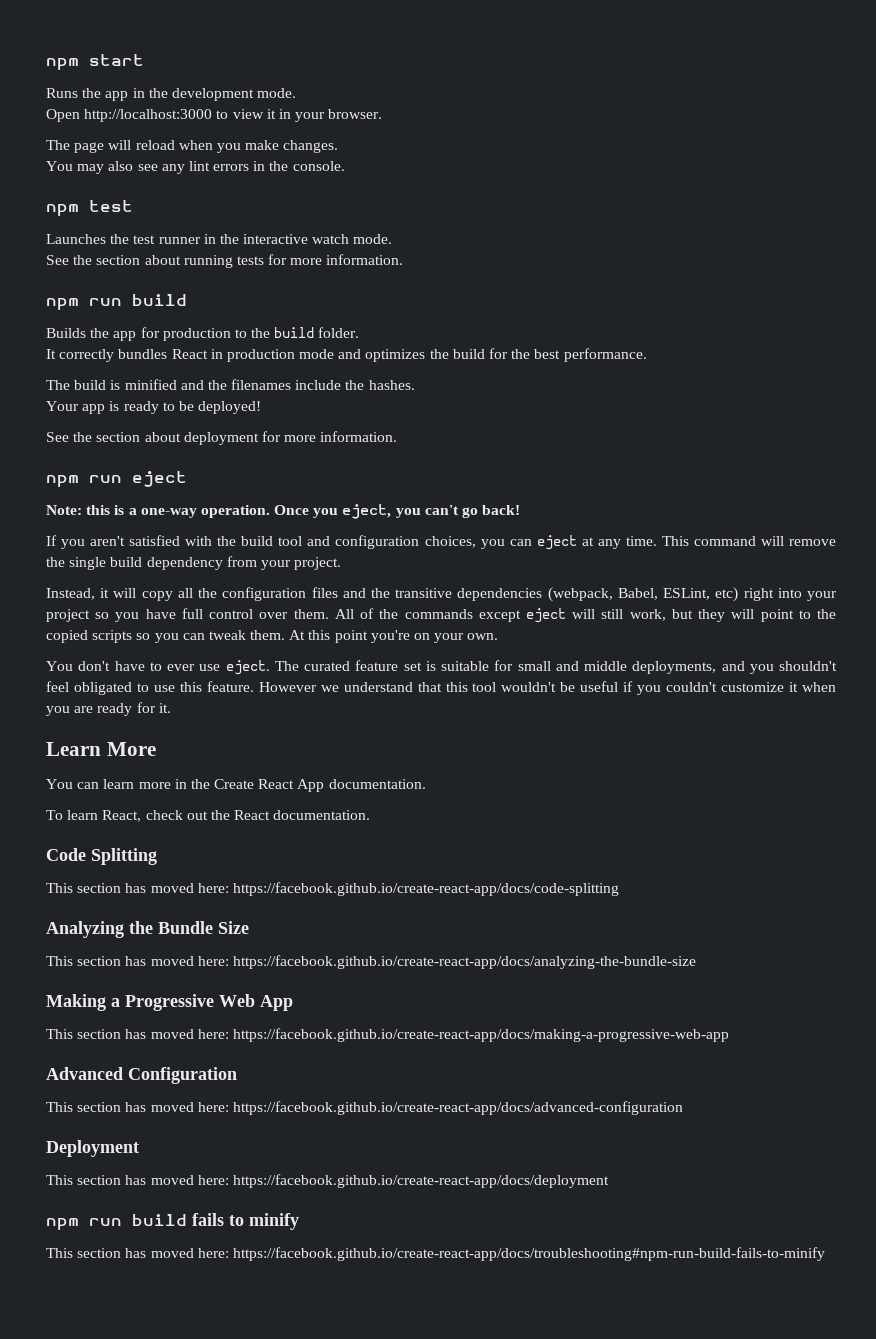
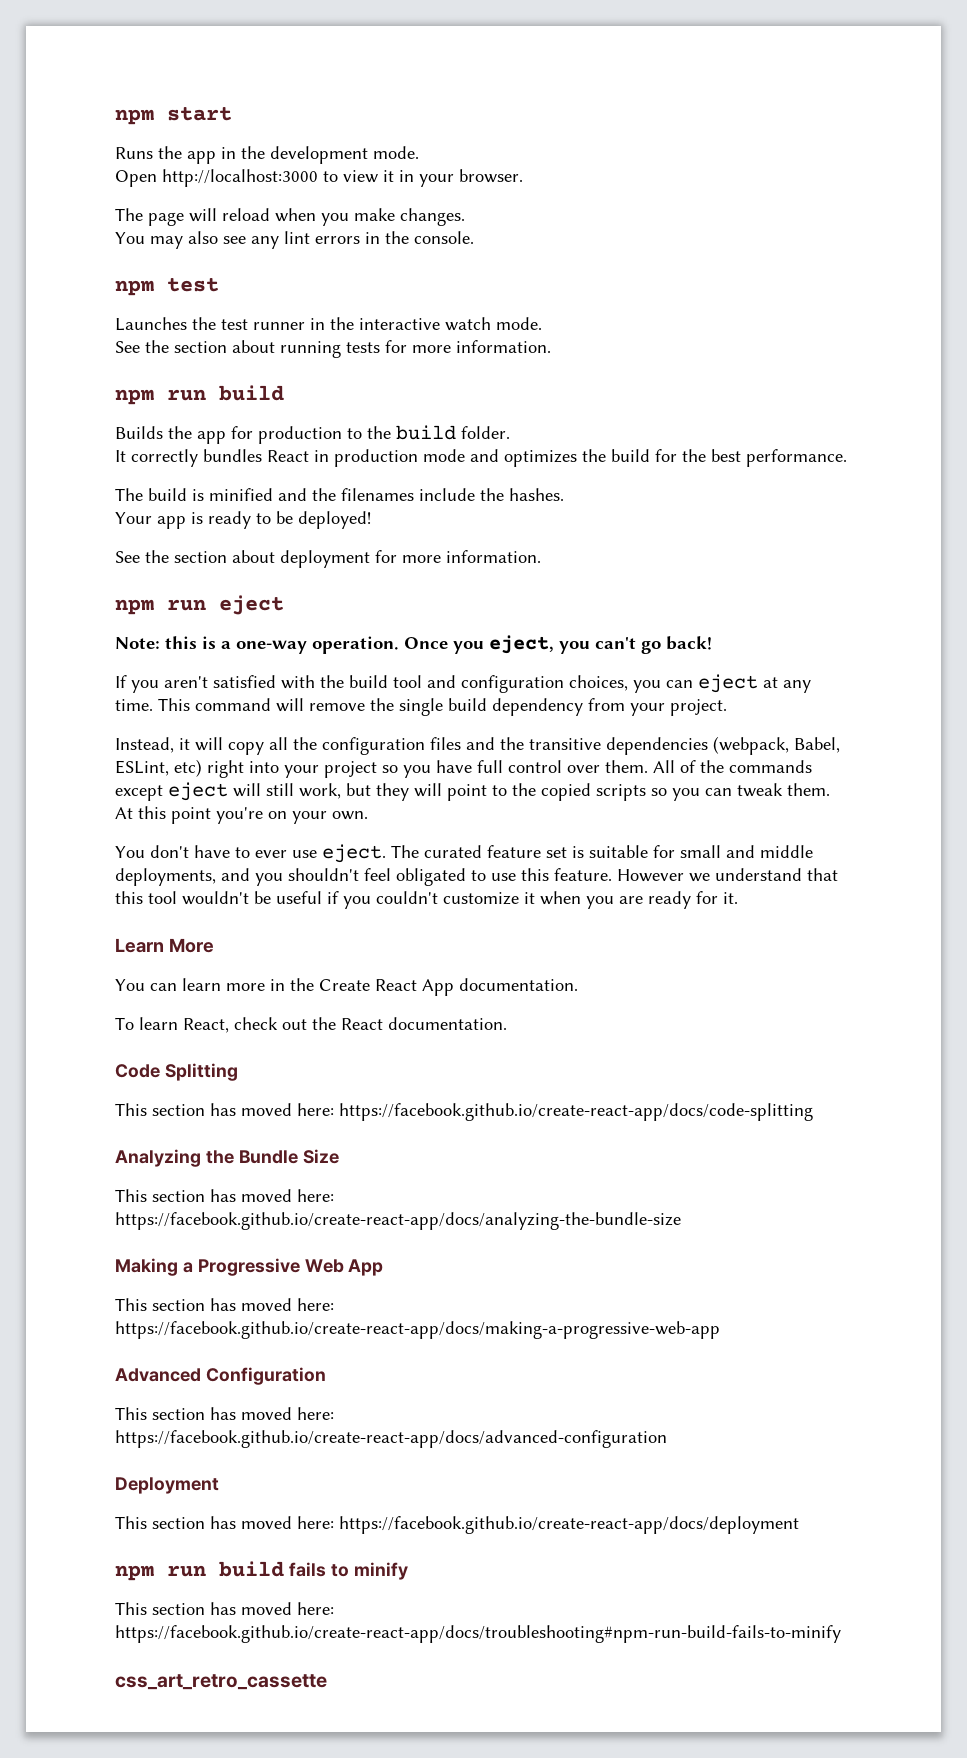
(825, 1254) none -> [115,1674,327,1690] // css_art_retro_cassette

